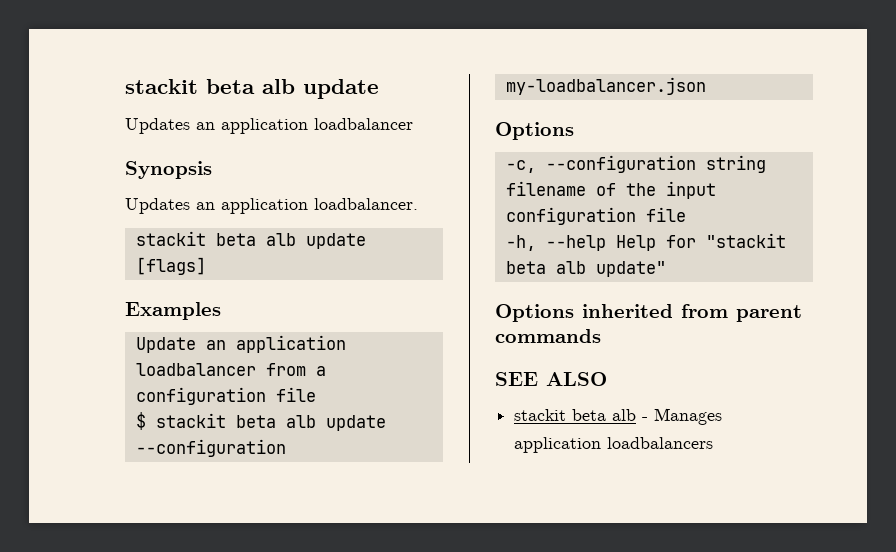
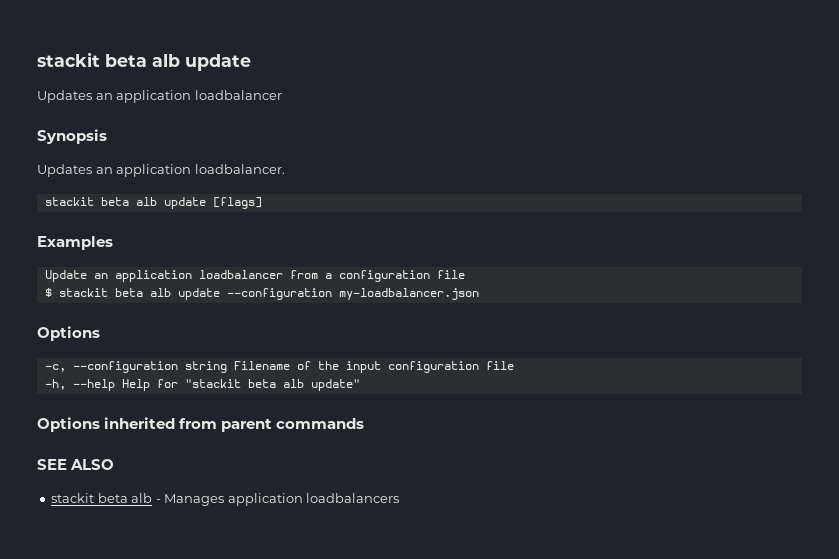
[505,181,586,196] filename -> [233,361,290,370] Filename

